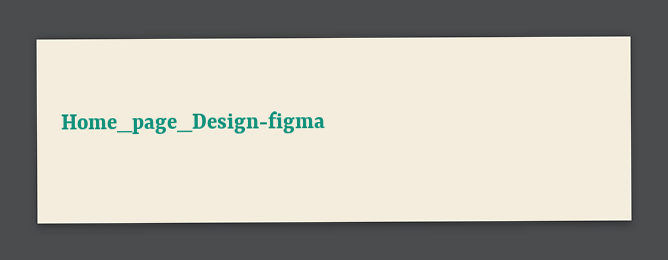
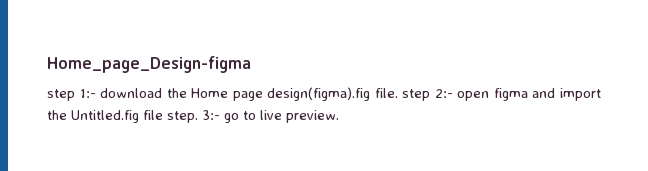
(326, 123) none -> [47,87,602,101] [47,110,339,123] // step 1:- download the Home page design(figma).fig file. step 2:- open figma and import the Untitled.fig file step. 3:- go to live preview.

